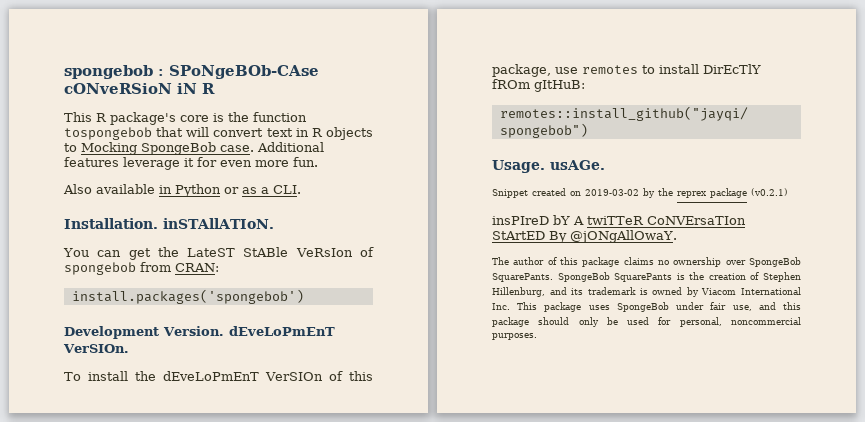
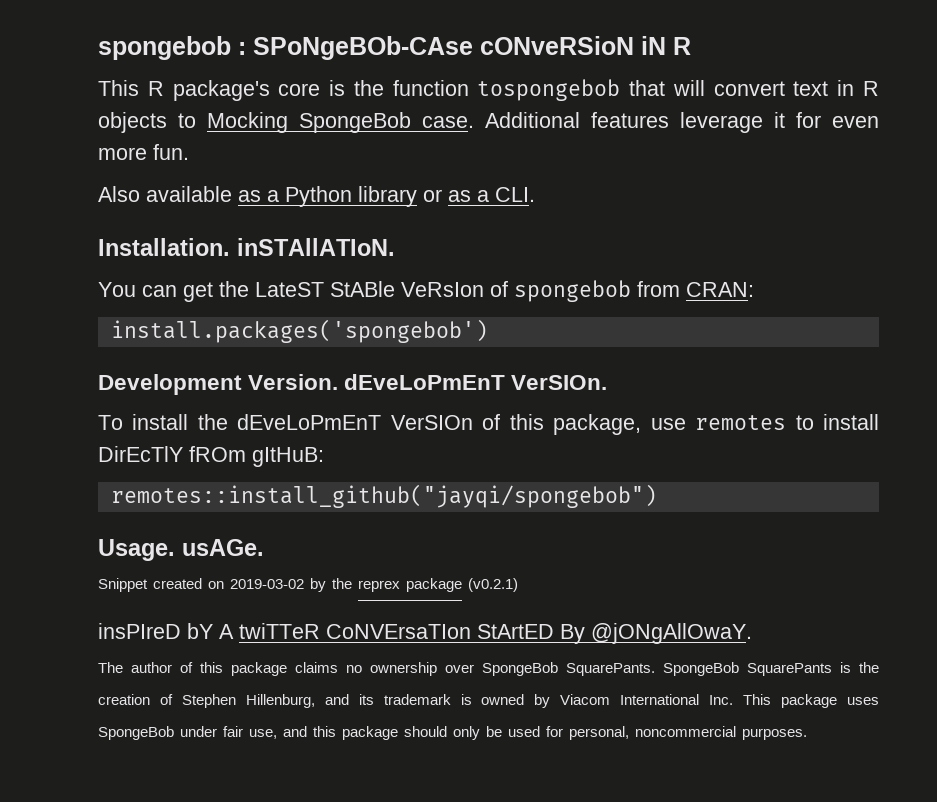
[159,184,221,197] in Python -> [238,186,417,207] as a Python library

